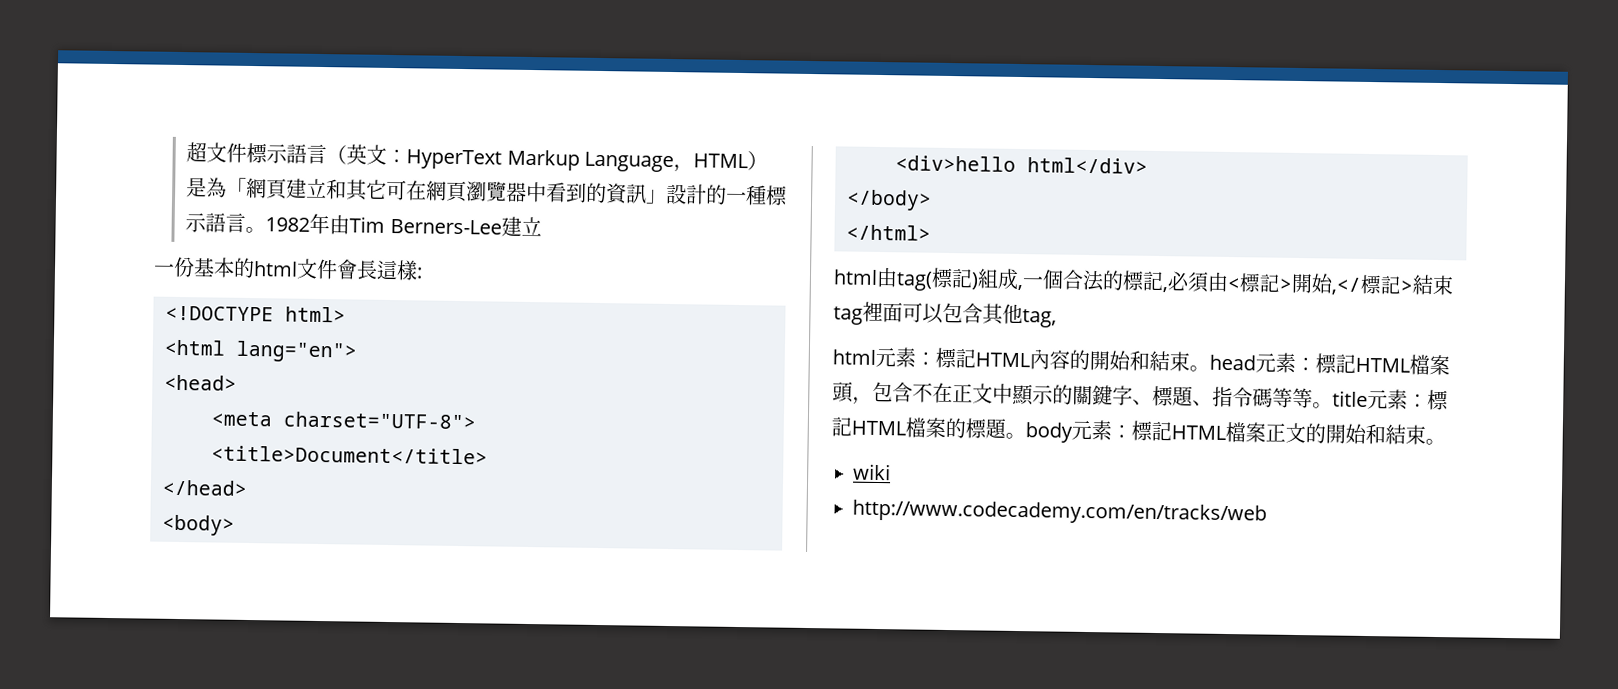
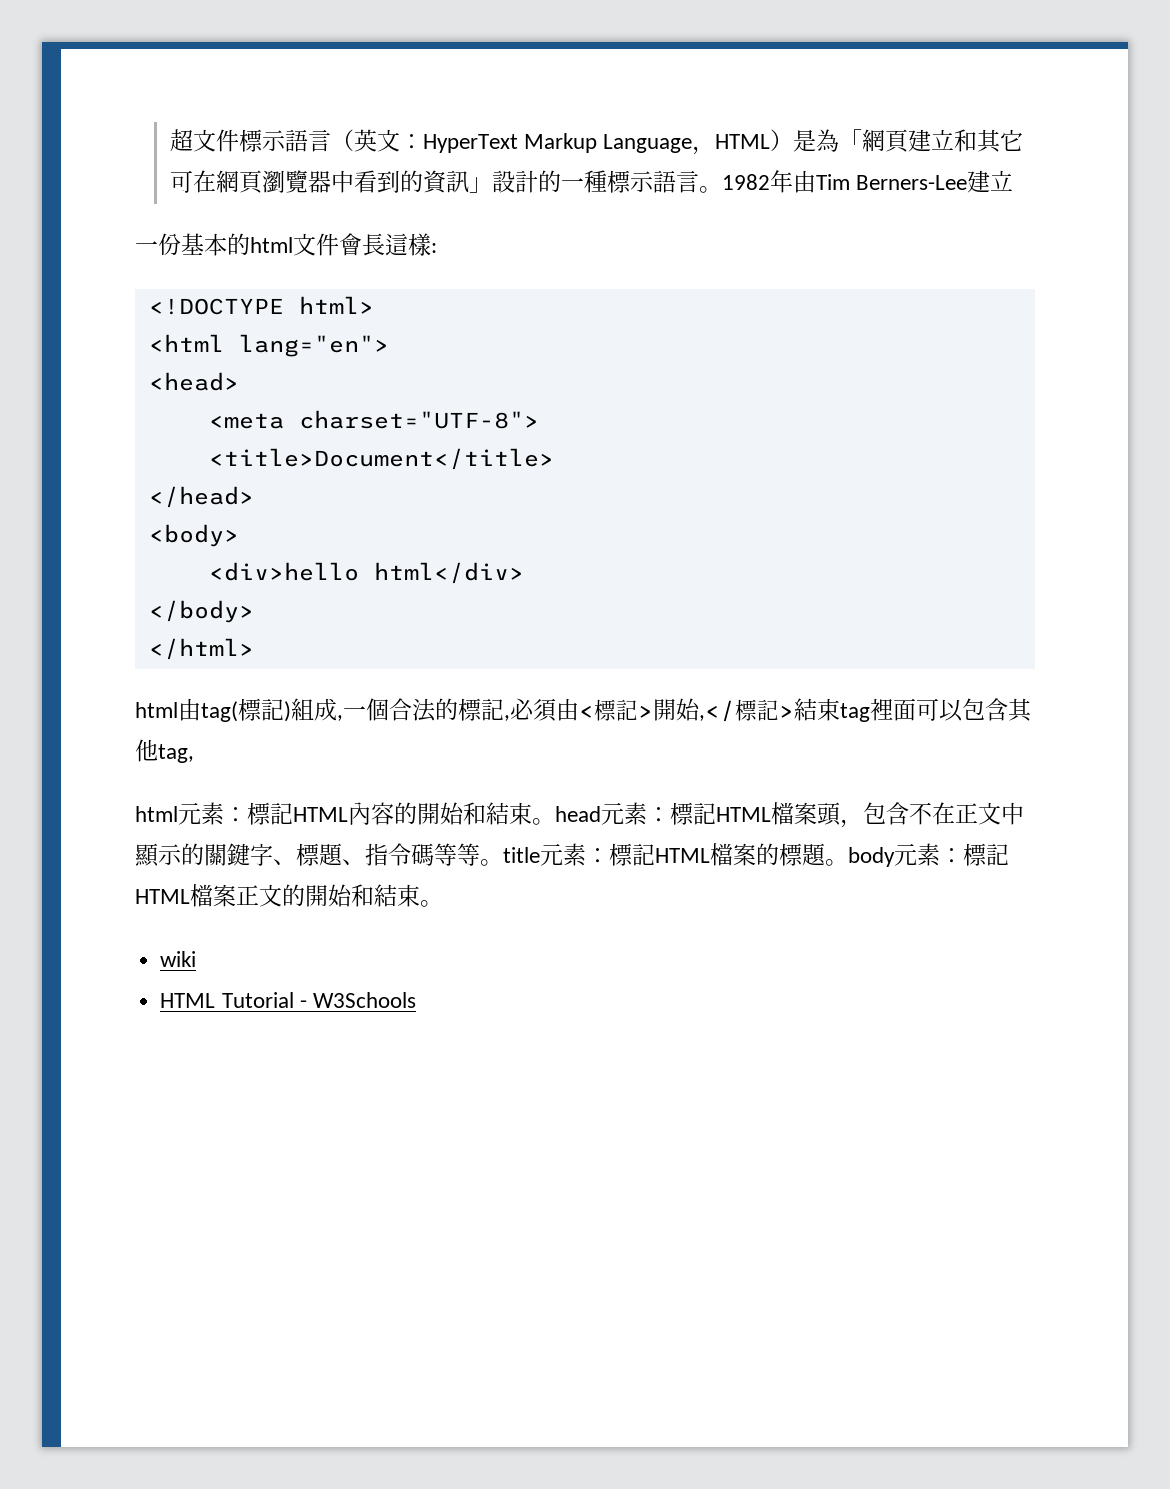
[852,499,1267,526] http://www.codecademy.com/en/tracks/web -> [160,992,416,1008] HTML Tutorial - W3Schools

